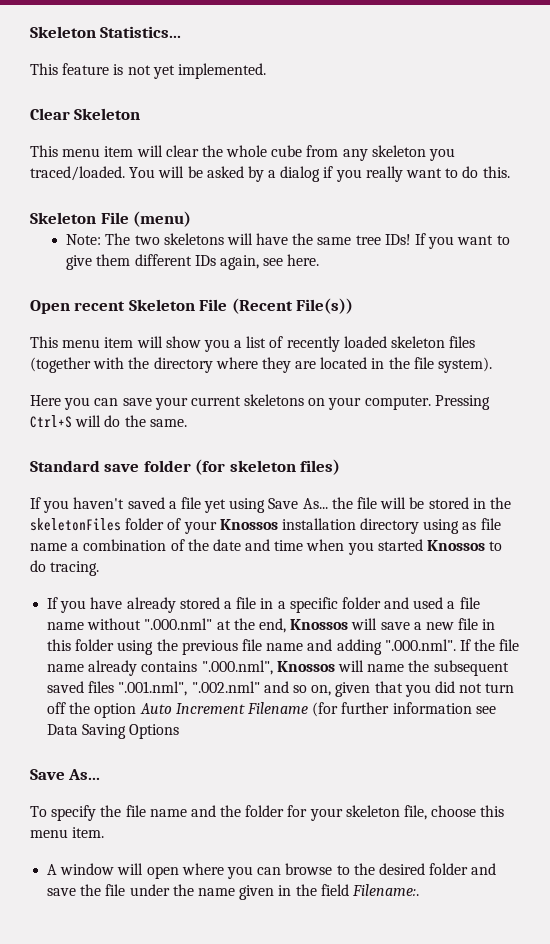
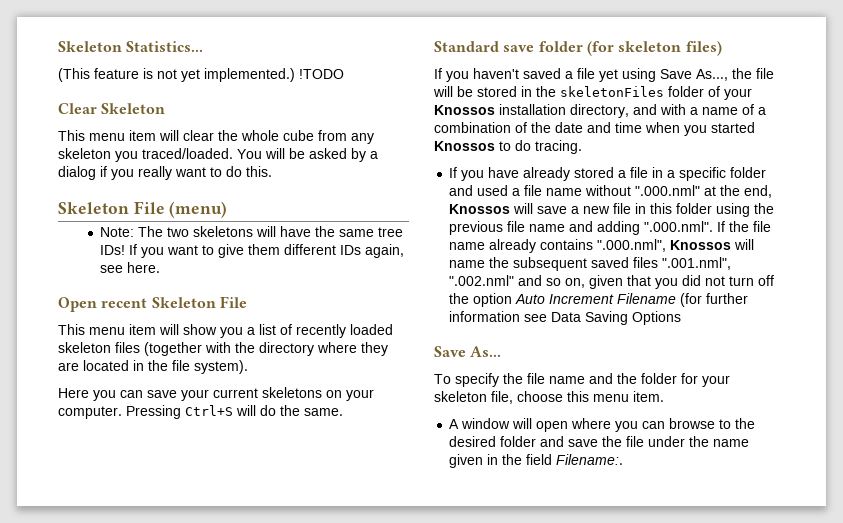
[30,63,58,75] This -> [58,68,90,82] (This
[177,63,266,79] implemented. -> [204,68,344,82] implemented.) !TODO
[231,298,354,314] (Recent File(s)) -> (247, 302) none
[302,498,328,509] As... -> [696,69,728,81] As...,
[360,518,501,534] [30,543,67,551] directory using as file name -> [570,104,754,118] directory, and with a name of

